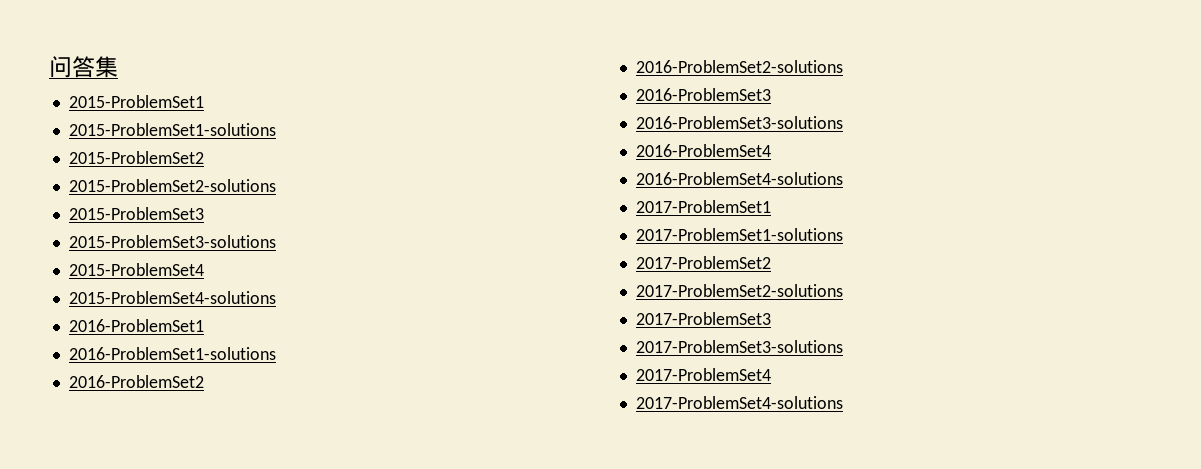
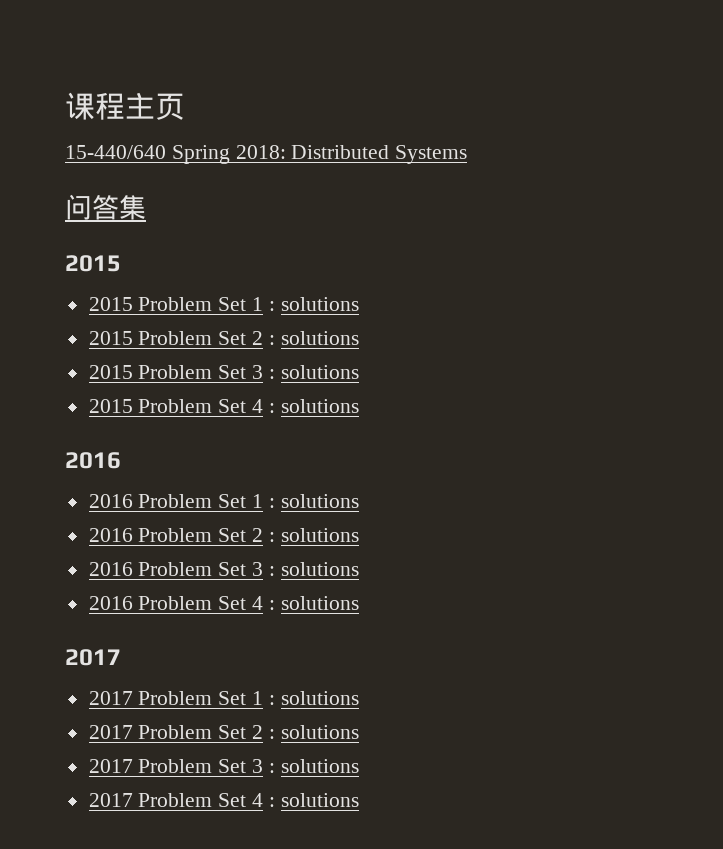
[49,56,118,78] [68,95,204,108] [68,123,276,136] [68,151,204,164] [68,179,276,192] [68,207,204,220] [68,235,276,248] [68,263,204,276] [68,291,276,304] [68,319,204,332] [68,347,276,360] [68,375,204,388] [635,60,843,73] [635,88,771,101] [635,116,843,129] [635,144,771,157] [635,172,843,185] [635,200,771,213] [635,228,843,241] [635,256,771,269] [635,284,843,297] [635,312,771,325] [635,340,843,353] [635,368,771,381] [635,396,843,409] 问答集 // 2015-ProblemSet1 // 2015-ProblemSet1-solutions // 2015-ProblemSet2 // 2015-ProblemSet2-solutions // 2015-ProblemSet3 // 2015-ProblemSet3-solutions // 2015-ProblemSet4 // 2015-ProblemSet4-solutions // 2016-ProblemSet1 // 2016-ProblemSet1-solutions // 2016-ProblemSet2 // 2016-ProblemSet2-solutions // 2016-ProblemSet3 // 2016-ProblemSet3-solutions // 2016-ProblemSet4 // 2016-ProblemSet4-solutions // 2017-ProblemSet1 // 2017-ProblemSet1-solutions // 2017-ProblemSet2 // 2017-ProblemSet2-solutions // 2017-ProblemSet3 // 2017-ProblemSet3-solutions // 2017-ProblemSet4 // 2017-ProblemSet4-solutions -> [65,92,185,120] [65,145,468,164] [65,194,146,220] [65,255,121,272] [88,297,359,311] [88,331,359,345] [88,365,359,379] [88,399,359,413] [65,452,121,469] [88,494,359,508] [88,528,359,542] [88,562,359,576] [88,596,359,610] [65,649,121,666] [88,691,359,705] [88,725,359,739] [88,759,359,773] [88,793,359,807] 课程主页 // 15-440/640 Spring 2018: Distributed Systems // 问答集 // 2015 // 2015 Problem Set 1 : solutions // 2015 Problem Set 2 : solutions // 2015 Problem Set 3 : solutions // 2015 Problem Set 4 : solutions // 2016 // 2016 Problem Set 1 : solutions // 2016 Problem Set 2 : solutions // 2016 Problem Set 3 : solutions // 2016 Problem Set 4 : solutions // 2017 // 2017 Problem Set 1 : solutions // 2017 Problem Set 2 : solutions // 2017 Problem Set 3 : solutions // 2017 Problem Set 4 : solutions

